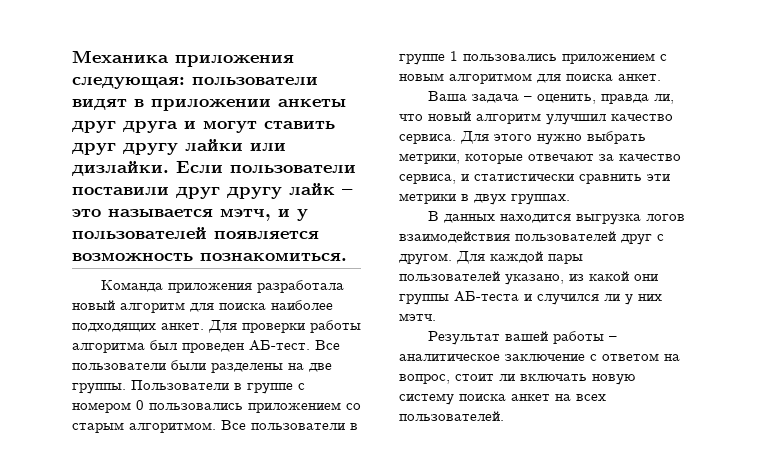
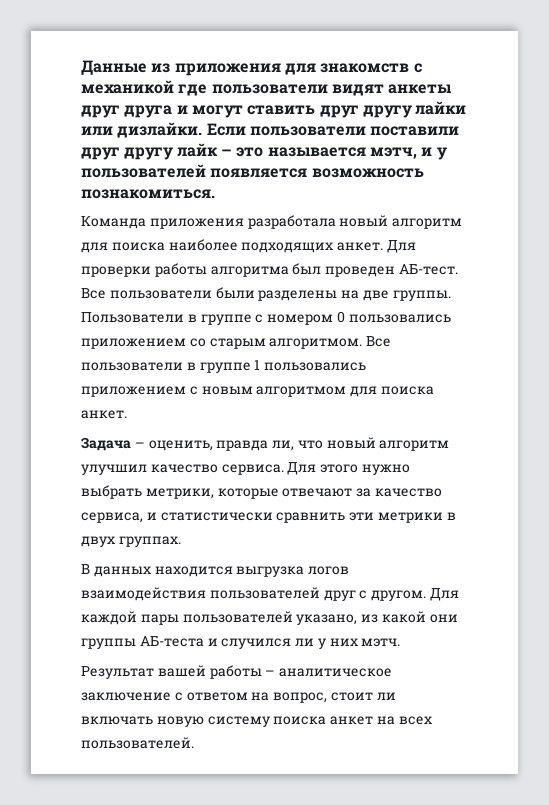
[72,50,294,67] [72,77,318,89] [72,99,271,111] Механика приложения следующая: пользователи видят в приложении -> [81,60,422,76] [81,80,384,96] Данные из приложения для знакомств с механикой где пользователи видят
[427,91,519,103] Ваша задача -> [81,437,131,451] Задача

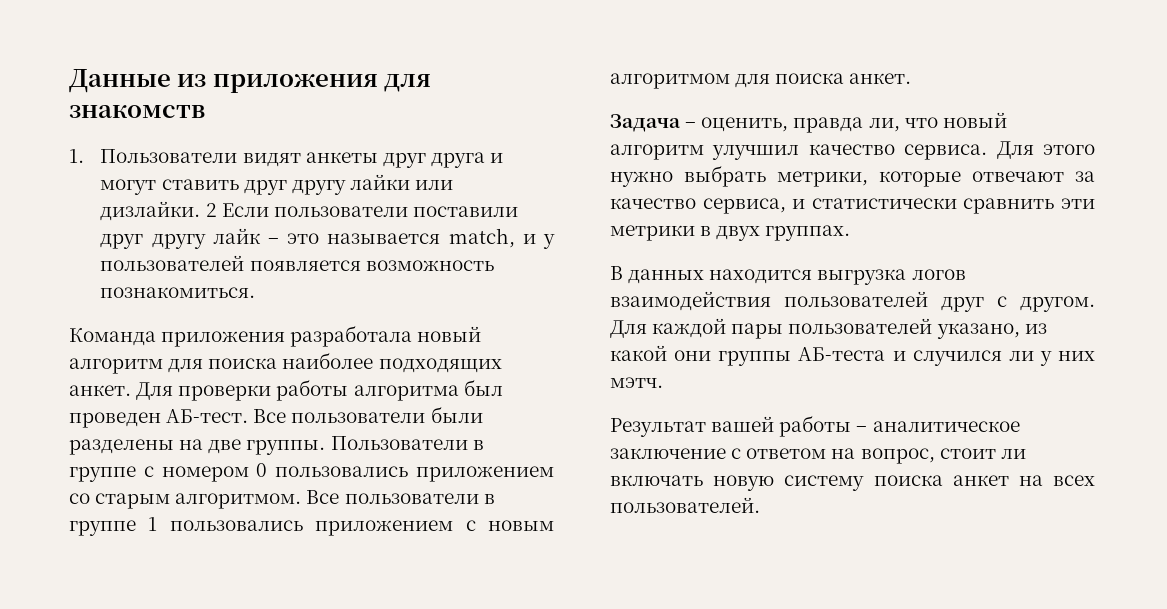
[413,63,422,73] [81,80,328,96] с механикой где пользователи -> [69,149,238,163] // 1. Пользователи
(203, 130) none -> [205,203,217,217] 2
[369,147,417,159] мэтч, -> [448,228,515,248] match,

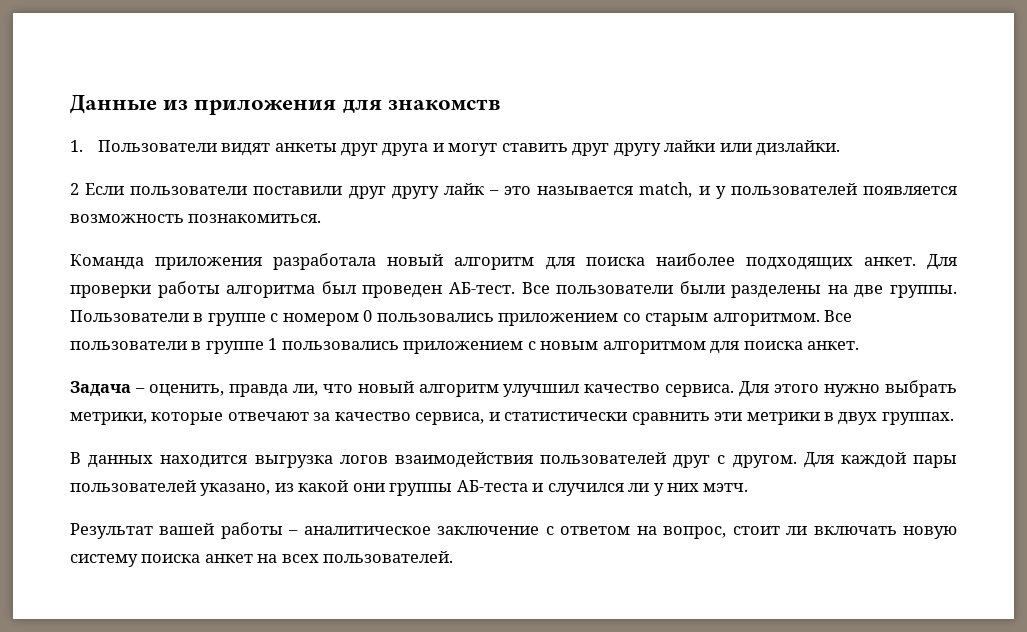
(201, 211) none -> (841, 148) //

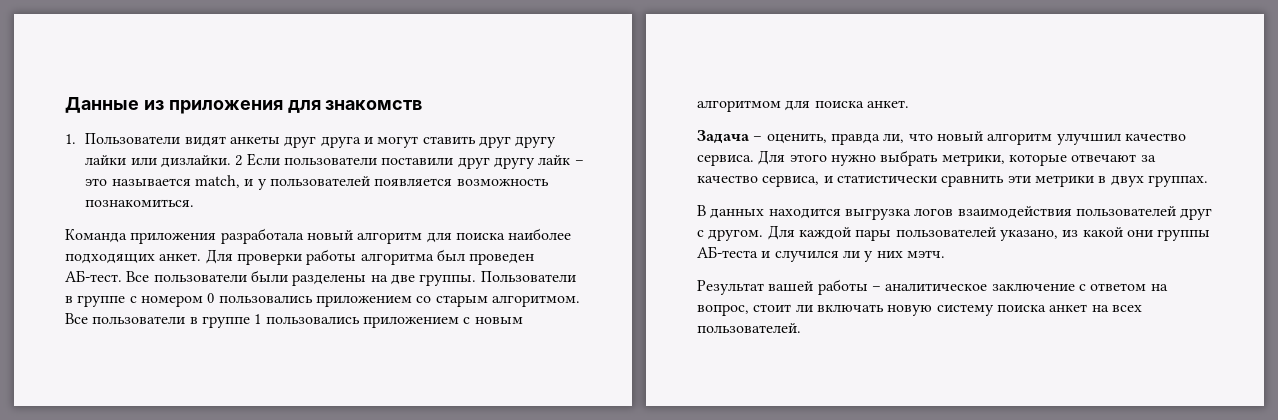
(841, 148) // -> (231, 161) none

